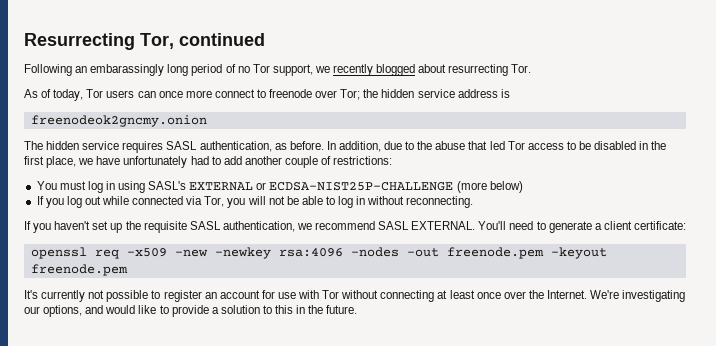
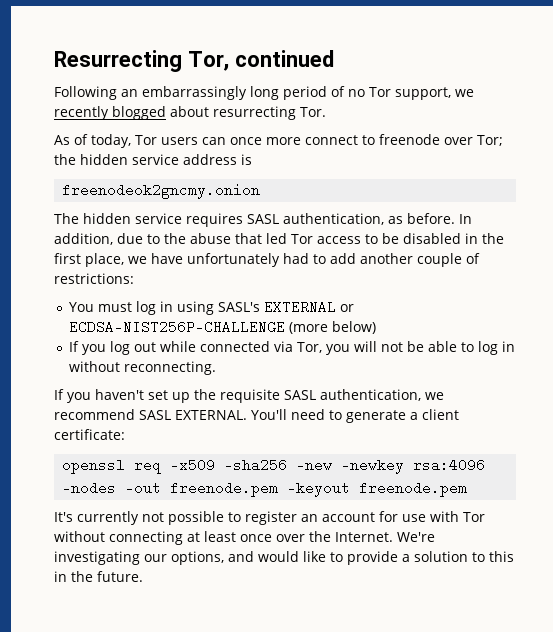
[90,64,165,76] embarassingly -> [142,86,247,100] embarrassingly
[269,182,454,191] ECDSA-NIST25P-CHALLENGE -> [69,320,286,334] ECDSA-NIST256P-CHALLENGE
(167, 252) none -> [224,458,288,472] -sha256

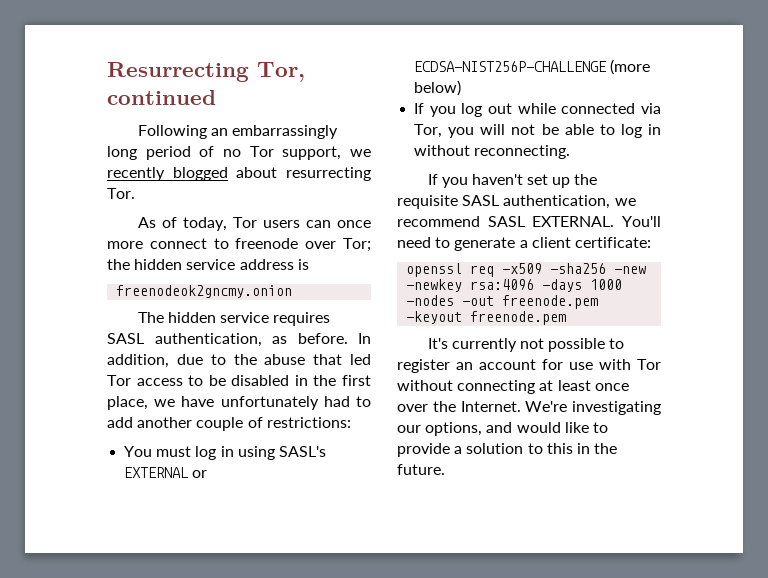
(486, 465) none -> [542,279,623,292] -days 1000

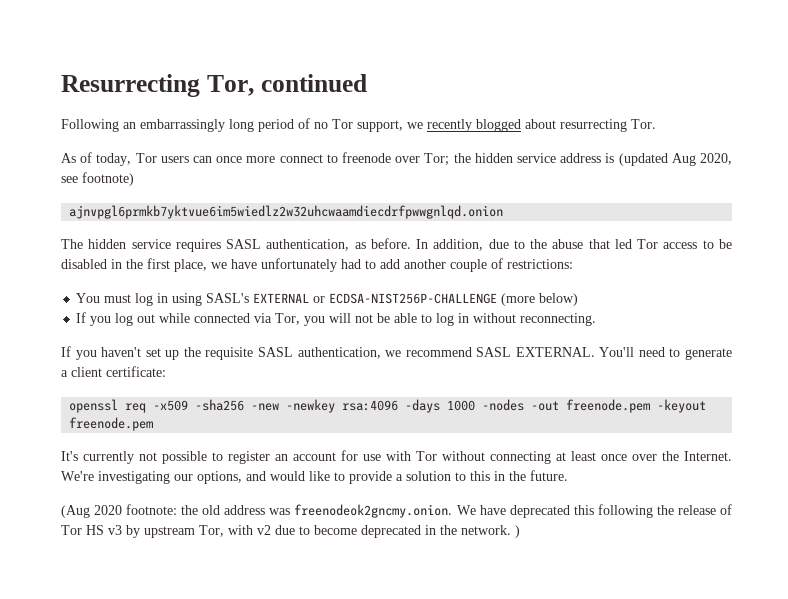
[116,285,293,298] // freenodeok2gncmy.onion -> [618,153,732,166] [61,172,134,186] [69,205,504,219] (updated Aug 2020, see footnote) // ajnvpgl6prmkb7yktvue6im5wiedlz2w32uhcwaamdiecdrfpwwgnlqd.onion
(445, 469) none -> [61,504,733,518] [61,525,520,538] // (Aug 2020 footnote: the old address was freenodeok2gncmy.onion. We have deprecated this following the release of Tor HS v3 by upstream Tor, with v2 due to become deprecated in the network. )

